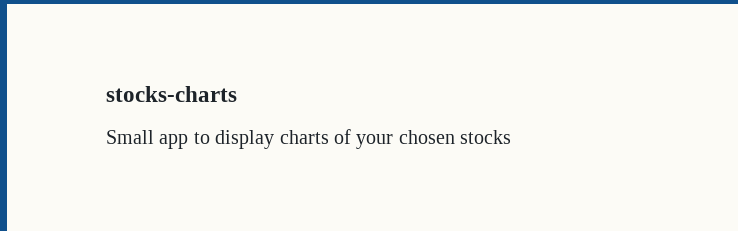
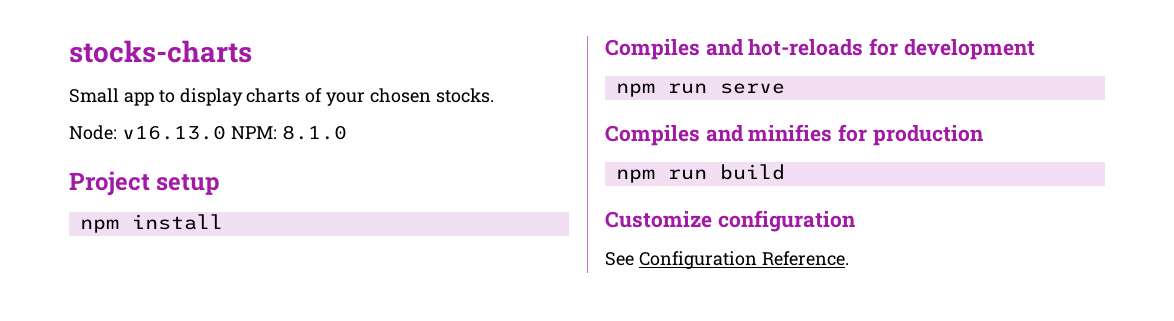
[460,130,512,144] stocks -> [435,88,494,103] [69,125,347,140] [69,171,221,196] [79,214,223,233] [605,38,1035,60] [615,83,785,97] [605,124,984,146] [615,164,785,183] [605,210,856,232] [605,251,849,269] stocks. // Node: v16.13.0 NPM: 8.1.0 // Project setup // npm install // Compiles and hot-reloads for development // npm run serve // Compiles and minifies for production // npm run build // Customize configuration // See Configuration Reference.

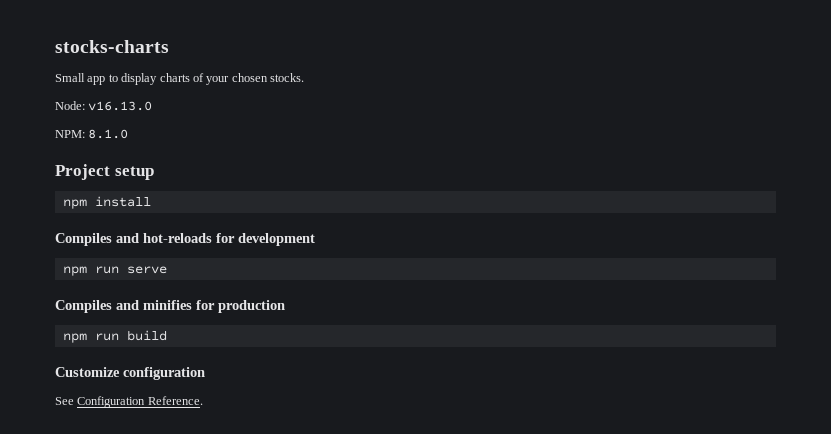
(226, 132) none -> (153, 106) //

